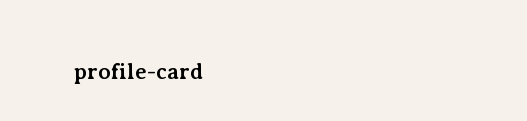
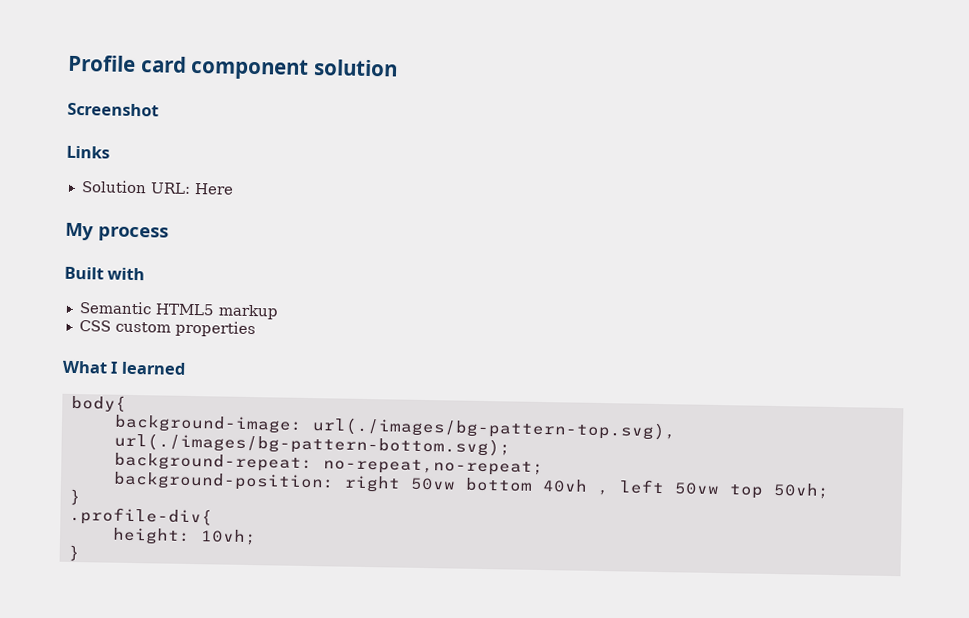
[74,63,203,84] profile-card -> [68,54,398,80] [67,102,159,117] [66,145,110,159] [80,180,234,195] [65,222,169,242] [64,266,146,281] [78,301,279,320] [78,320,256,338] [62,360,186,375] [70,394,127,412] [113,414,677,441] [113,432,511,457] [113,452,544,477] [112,471,830,499] [68,488,81,506] [68,506,213,527] [111,527,257,546] [67,544,80,562] Profile card component solution // Screenshot // Links // Solution URL: Here // My process // Built with // Semantic HTML5 markup // CSS custom properties // What I learned // body{ // background-image: url(./images/bg-pattern-top.svg), url(./images/bg-pattern-bottom.svg); // background-repeat: no-repeat,no-repeat; // background-position: right 50vw bottom 40vh , left 50vw top 50vh; // } // .profile-div{ // height: 10vh; // }

